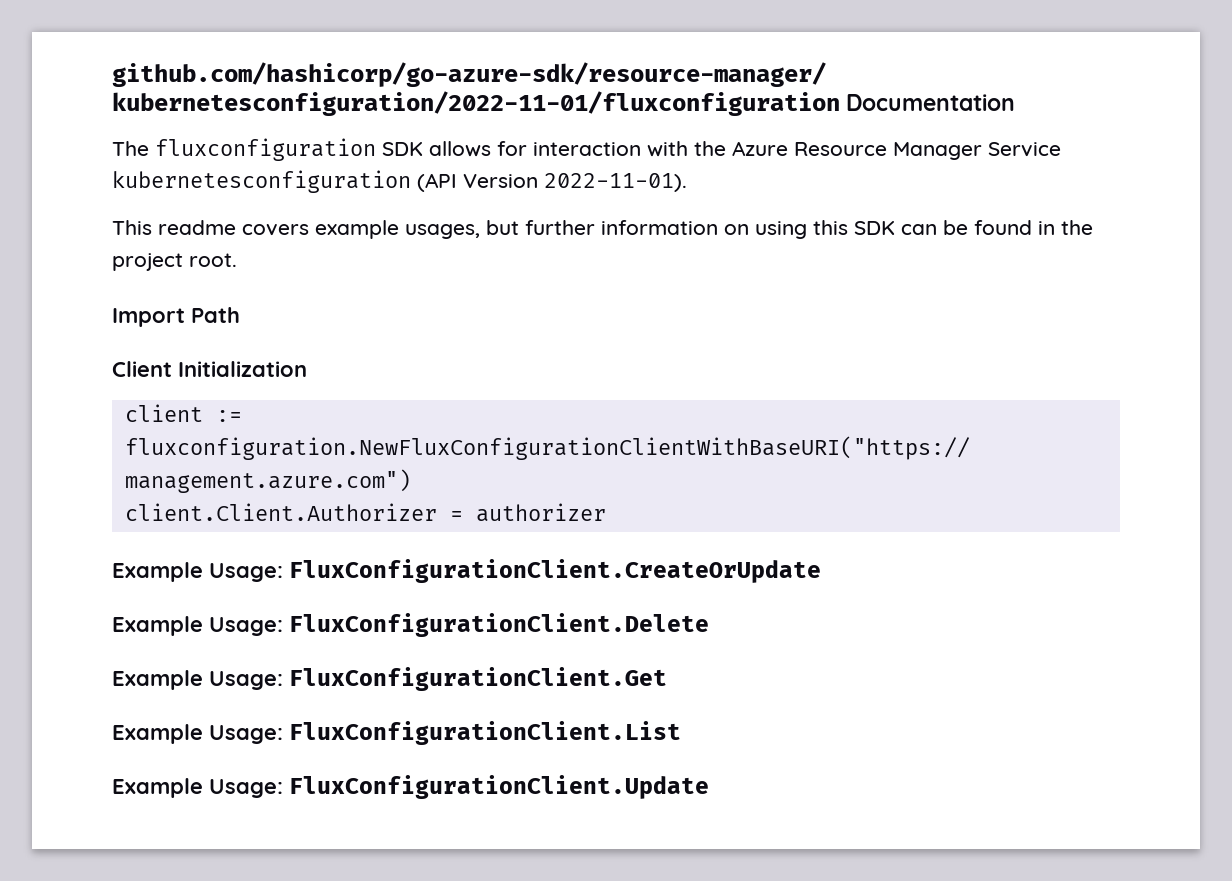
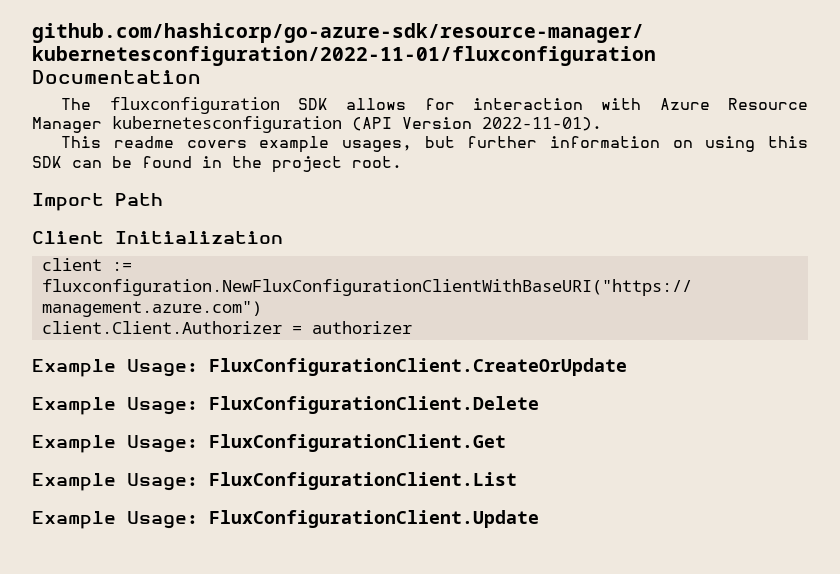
[694,141,726,156] the -> (642, 104) none
[988,142,1061,157] Service -> (102, 125) none

